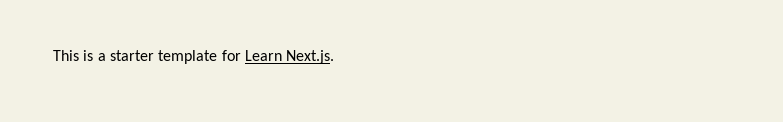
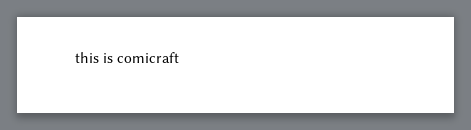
[53,50,335,64] This is a starter template for Learn Next.js. -> [75,52,180,63] this is comicraft

